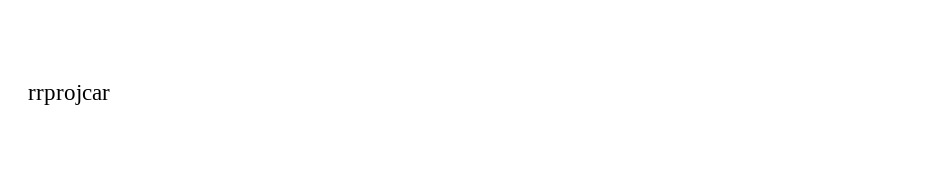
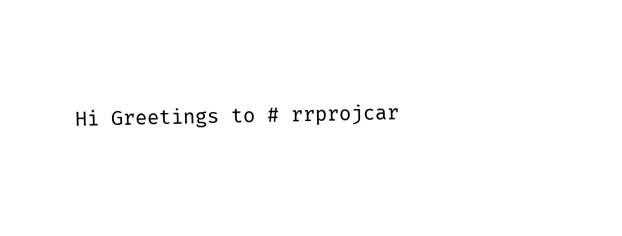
(28, 95) none -> [74,106,280,130] Hi Greetings to #

